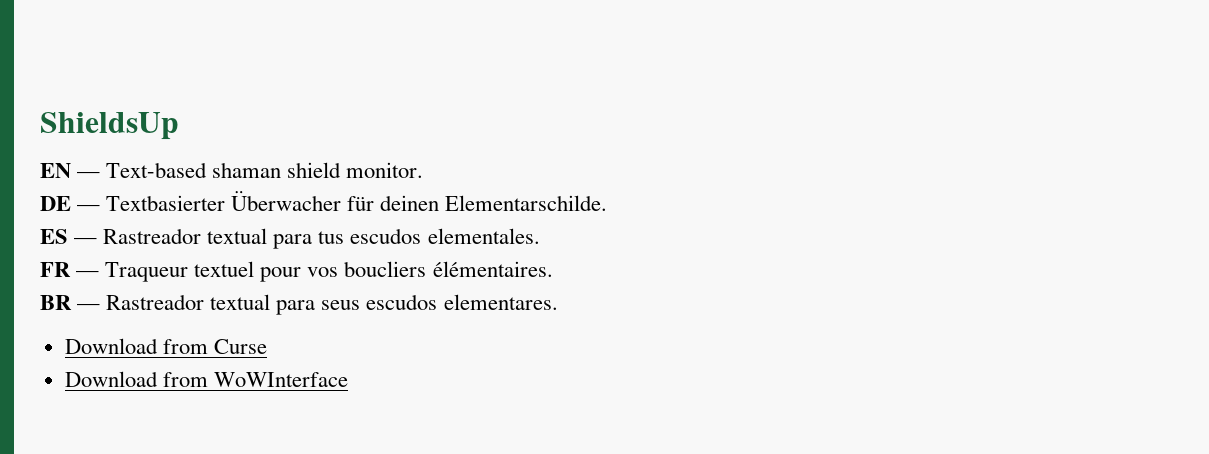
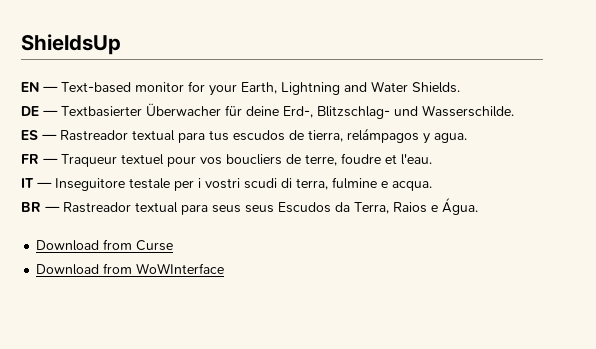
[212,162,424,178] shaman shield monitor. -> [135,81,460,96] monitor for your Earth, Lightning and Water Shields.
[380,195,608,211] deinen Elementarschilde. -> [246,105,514,119] deine Erd-, Blitzschlag- und Wasserschilde.
[427,228,540,244] elementales. -> [289,128,467,144] de tierra, relámpagos y agua.
[432,261,553,277] élémentaires. -> [286,153,432,166] [21,177,432,191] de terre, foudre et l'eau. // IT — Inseguitore testale per i vostri scudi di terra, fulmine e acqua.
[366,294,558,310] escudos elementares. -> [245,198,478,215] seus Escudos da Terra, Raios e Água.

